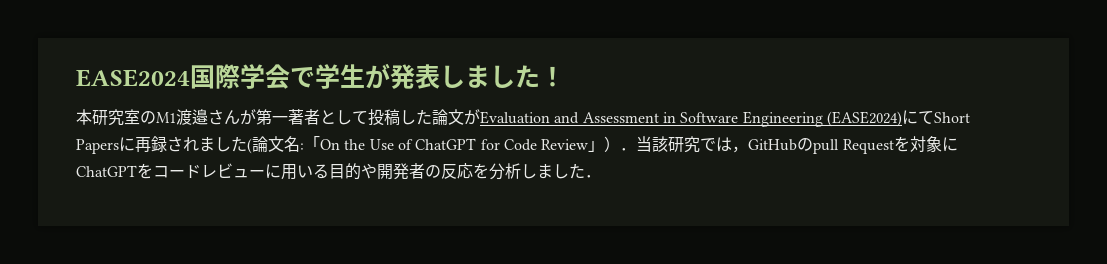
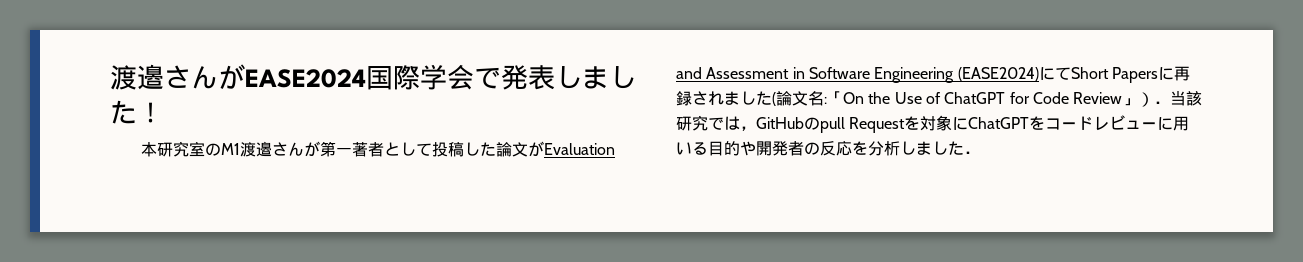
(76, 78) none -> [110,64,245,90] 渡邉さんが
[315,63,390,89] 学生が -> (501, 78) none

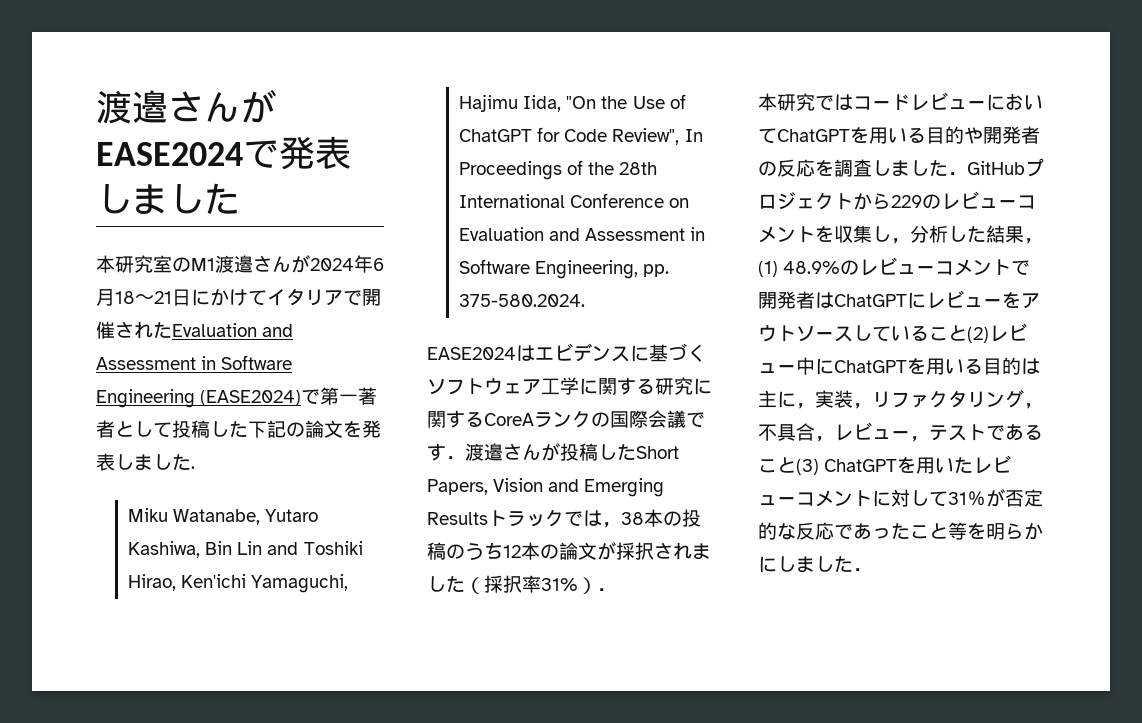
[366,64,474,90] 国際学会 -> (243, 154) none
[137,102,164,123] ！ -> (240, 198) none
(321, 149) none -> [310,255,384,273] [96,288,381,306] [96,321,294,339] [96,355,293,370] [96,389,321,408] 2024年6月18〜21日にかけてイタリアで開催されたEvaluation and Assessment in Software Engineering (EASE2024)で
[496,141,616,157] [676,66,1190,83] [676,91,1139,106] 論文がEvaluation and Assessment in Software Engineering (EASE2024)にてShort Papersに再録されました(論文名:「On the Use of ChatGPT for Code Review」 -> [248,420,381,438] [96,453,195,471] [128,508,319,525] [128,541,363,558] [128,574,349,593] [459,94,686,112] [459,127,703,145] [459,160,658,180] [459,193,690,208] [459,227,706,241] [459,259,670,279] [459,294,586,307] [427,343,706,362] [427,377,712,395] [427,410,705,428] [427,443,679,461] [427,478,665,497] [427,509,701,528] [427,542,711,560] [427,575,578,594] 下記の論文を発表しました. // Miku Watanabe, Yutaro Kashiwa, Bin Lin and Toshiki Hirao, Ken'ichi Yamaguchi, Hajimu Iida, "On the Use of ChatGPT for Code Review", In Proceedings of the 28th International Conference on Evaluation and Assessment in Software Engineering, pp. 375-580.2024. // EASE2024はエビデンスに基づくソフトウェア工学に関する研究に関するCoreAランクの国際会議です．渡邉さんが投稿したShort Papers, Vision and Emerging Resultsトラックでは，38本の投稿のうち12本の論文が採択されました（採択率31%
[1170,91,1203,106] 当該 -> [758,93,777,111] // 本
[740,115,1046,133] ，GitHubのpull Requestを対象にChatGPTを -> (853, 102) none
(1174, 123) none -> [1005,94,1043,110] [758,127,869,143] おいてChatGPTを
[868,141,980,156] 分析しました． -> [834,158,1044,177] [758,191,1036,210] [758,225,1043,244] [758,257,1031,277] [758,290,1040,309] [758,323,1027,343] [758,357,1040,375] [758,390,1043,409] [758,422,1043,442] [758,455,1012,475] [758,489,1043,507] [758,522,1043,540] [758,556,872,573] 調査しました．GitHubプロジェクトから229のレビューコメントを収集し，分析した結果，(1) 48.9%のレビューコメントで開発者はChatGPTにレビューをアウトソースしていること(2)レビュー中にChatGPTを用いる目的は主に，実装，リファクタリング，不具合，レビュー，テストであること(3) ChatGPTを用いたレビューコメントに対して31％が否定的な反応であったこと等を明らかにしました．

